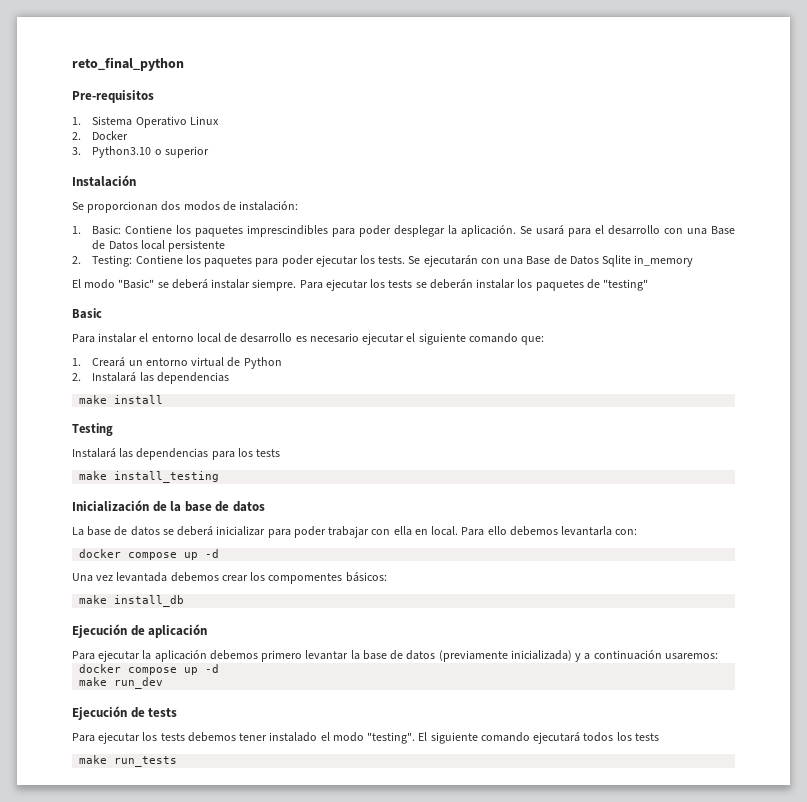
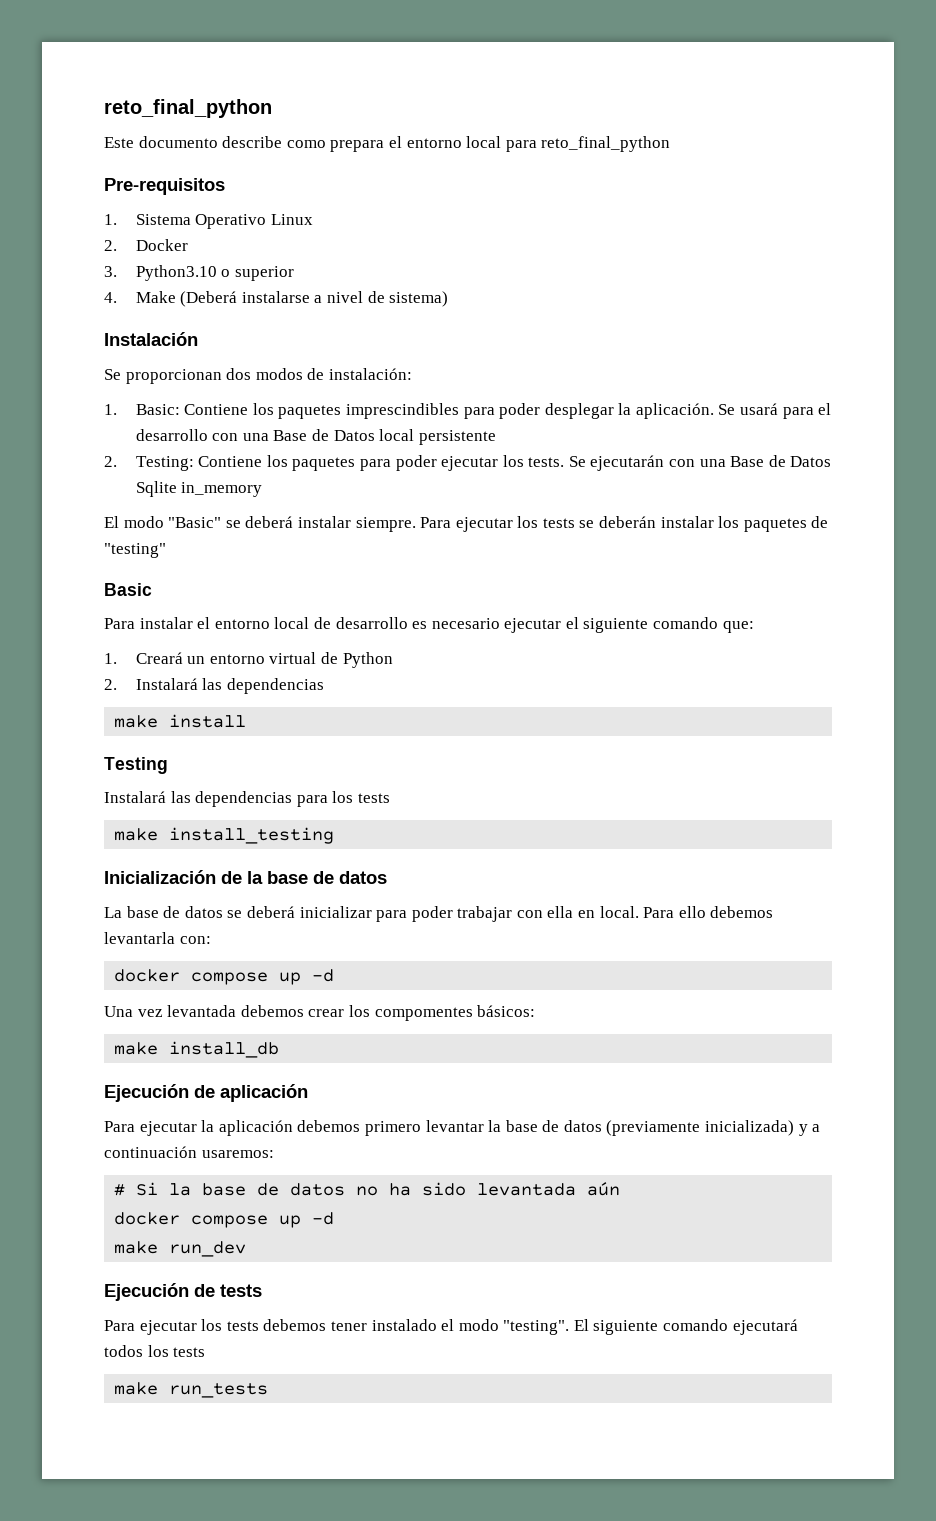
[72,57,184,71] reto_final_python -> [104,99,272,118] [104,136,671,152] reto_final_python // Este documento describe como prepara el entorno local para reto_final_python
(209, 152) none -> [104,291,449,307] // 4. Make (Deberá instalarse a nivel de sistema)
(718, 656) none -> [114,1182,621,1196] // # Si la base de datos no ha sido levantada aún

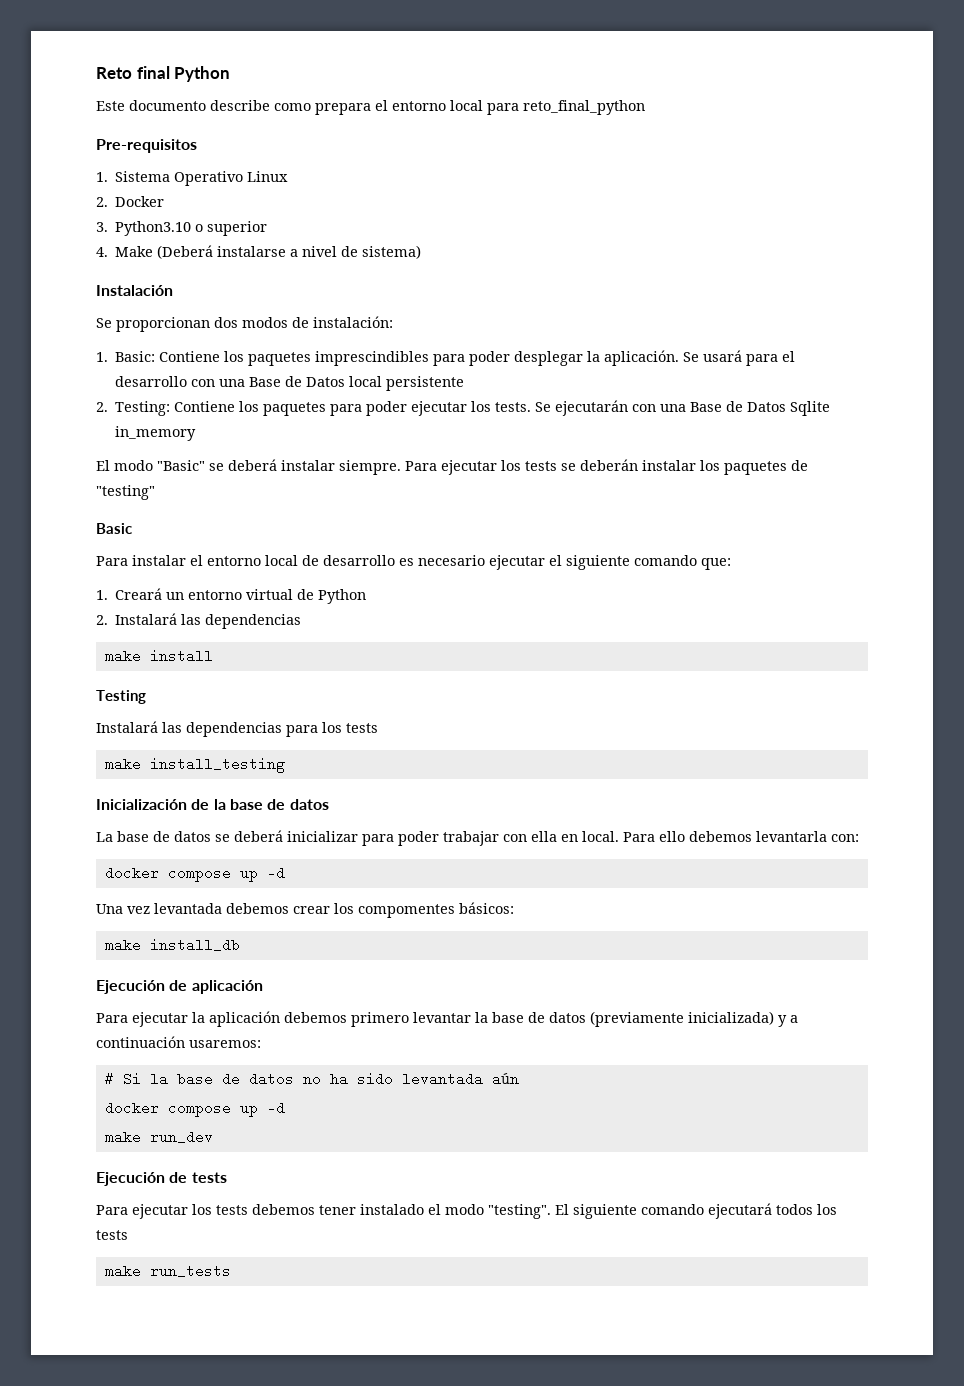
[104,99,272,118] reto_final_python -> [96,66,231,82] Reto final Python

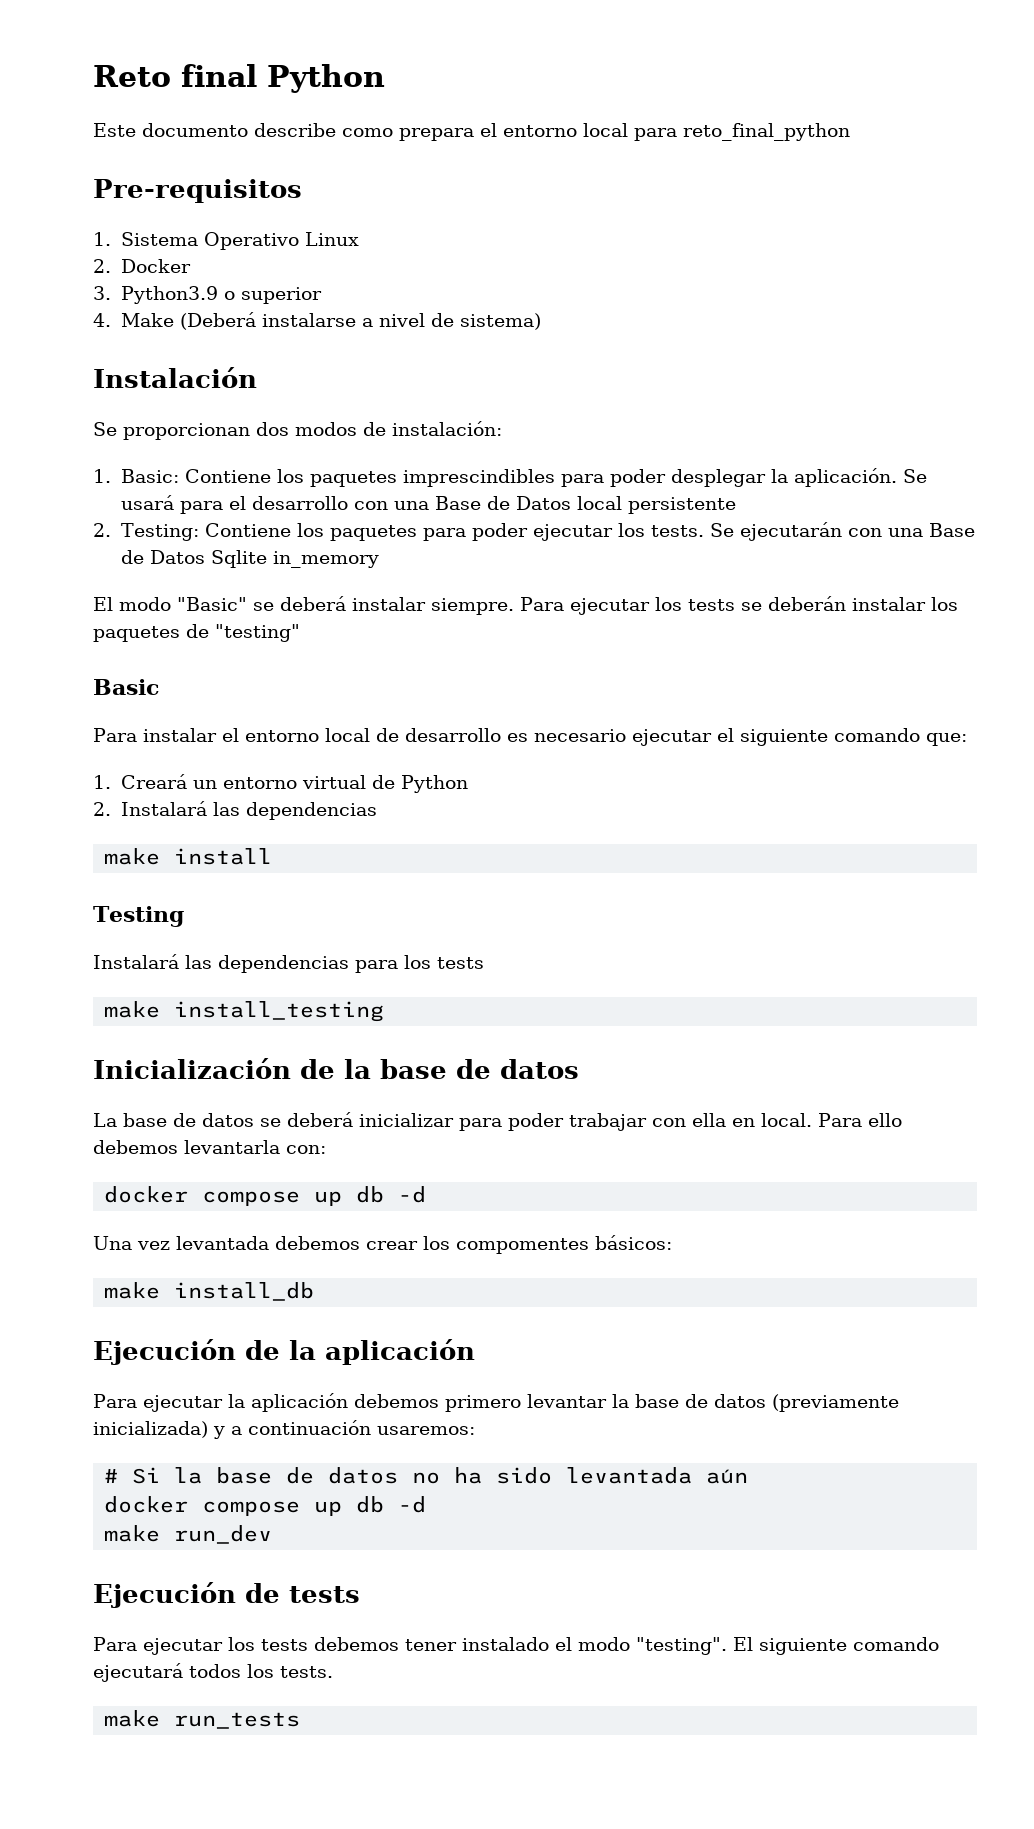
[115,221,192,236] Python3.10 -> [121,286,219,304] Python3.9
(258, 876) none -> [356,1186,385,1203] db
(188, 985) none -> [289,1340,316,1360] la
(258, 1111) none -> [356,1496,385,1513] db
[96,1230,128,1240] tests -> [280,1666,333,1678] tests.

